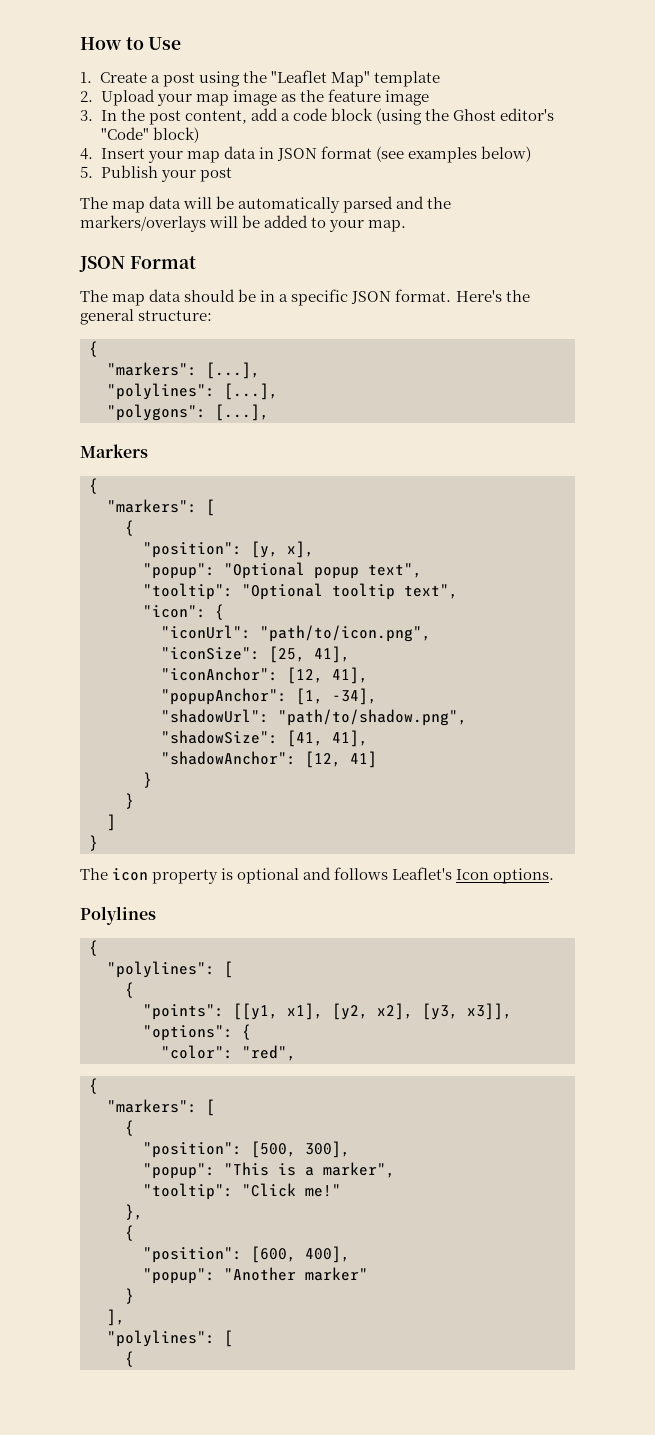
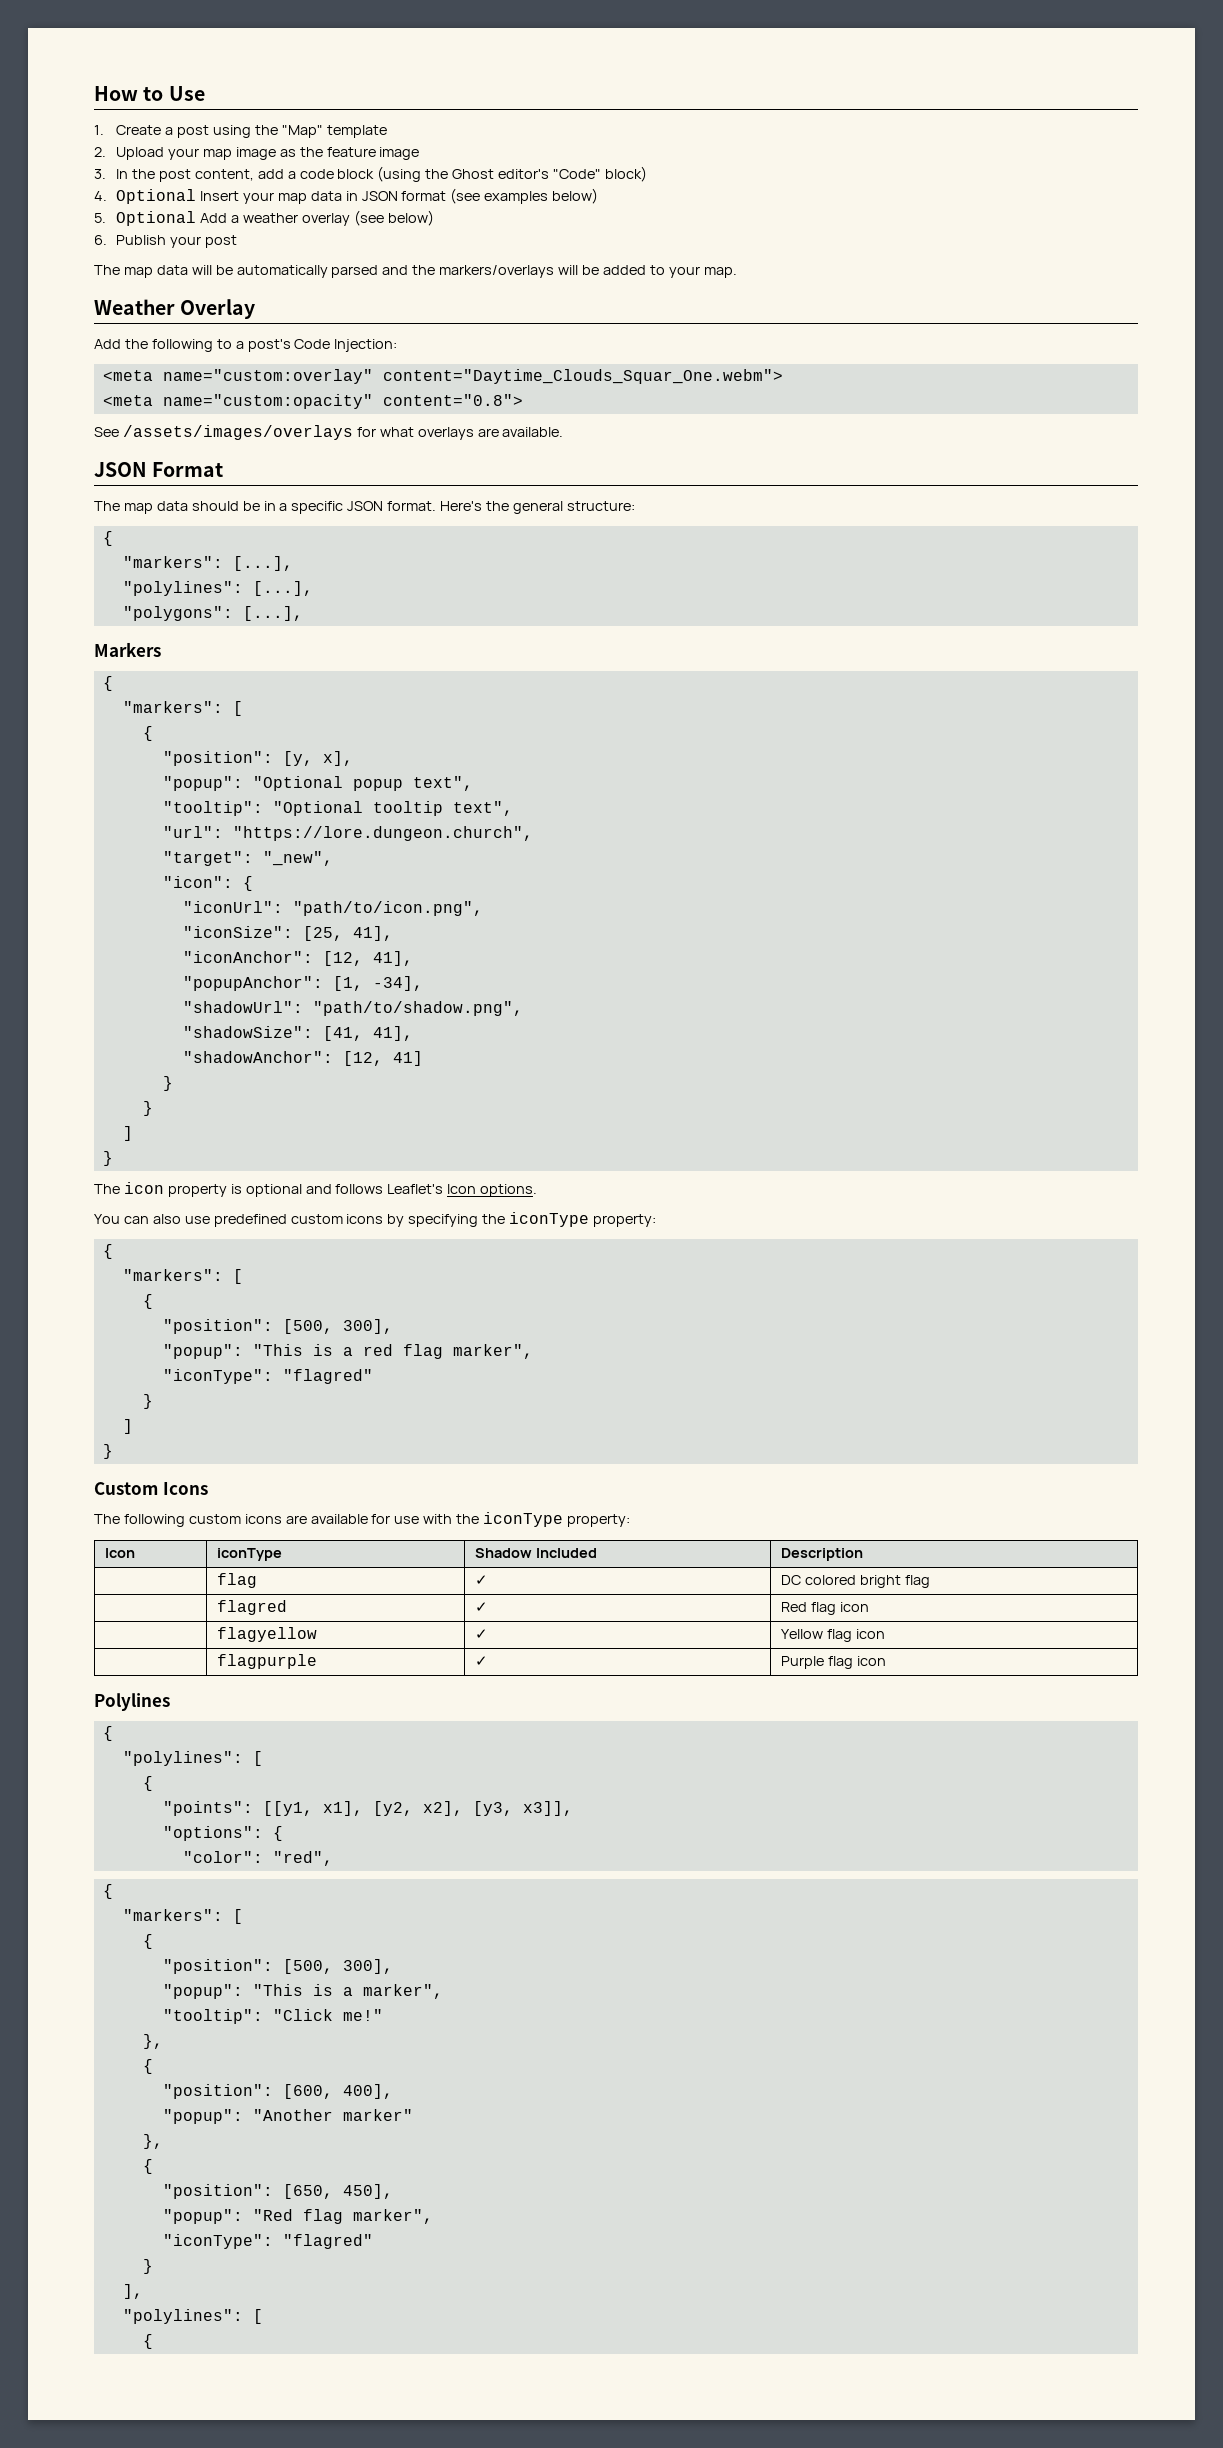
[270,70,370,87] "Leaflet Map" -> [281,125,323,138] "Map"
(93, 154) none -> [116,189,197,204] Optional
(93, 172) none -> [116,210,434,226] [94,235,107,245] Optional Add a weather overlay (see below) // 6.
(407, 226) none -> [94,299,256,319] [94,339,398,352] [102,369,783,384] [102,394,523,409] [94,425,564,440] // Weather Overlay // Add the following to a post's Code Injection: // <meta name="custom:overlay" content="Daytime_Clouds_Squar_One.webm"> // <meta name="custom:opacity" content="0.8"> // See /assets/images/overlays for what overlays are available.
(458, 591) none -> [162,826,533,841] [162,851,333,866] // "url": "https://lore.dungeon.church", // "target": "_new",
(555, 876) none -> [94,1212,657,1227] [102,1244,113,1259] [122,1269,243,1284] [142,1294,153,1309] [162,1319,393,1334] [162,1344,533,1359] [162,1369,373,1384] [142,1394,153,1409] [122,1419,133,1434] [102,1444,113,1459] [94,1482,208,1495] [94,1512,631,1527] [105,1548,136,1558] [217,1548,283,1561] [475,1548,598,1558] [781,1548,864,1561] [217,1573,258,1588] [475,1575,489,1585] [781,1575,931,1588] [217,1600,288,1615] [475,1602,489,1612] [781,1602,870,1615] [217,1627,318,1642] [475,1629,489,1639] [781,1629,886,1642] [217,1654,318,1669] [475,1656,489,1666] [781,1656,887,1669] // You can also use predefined custom icons by specifying the iconType property: // { // "markers": [ // { // "position": [500, 300], // "popup": "This is a red flag marker", // "iconType": "flagred" // } // ] // } // Custom Icons // The following custom icons are available for use with the iconType property: // Icon | iconType | Shadow Included | Description // | flag | ✓ | DC colored bright flag // | flagred | ✓ | Red flag icon // | flagyellow | ✓ | Yellow flag icon // | flagpurple | ✓ | Purple flag icon
(368, 1274) none -> [142,2134,163,2149] [142,2159,153,2174] [162,2184,393,2199] [162,2209,433,2224] [162,2234,373,2249] // }, // { // "position": [650, 450], // "popup": "Red flag marker", // "iconType": "flagred"

